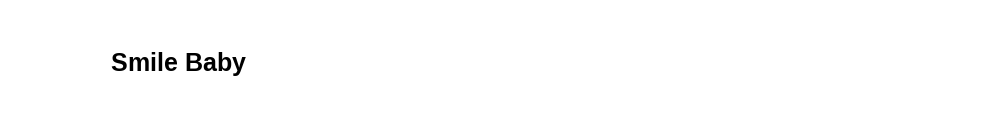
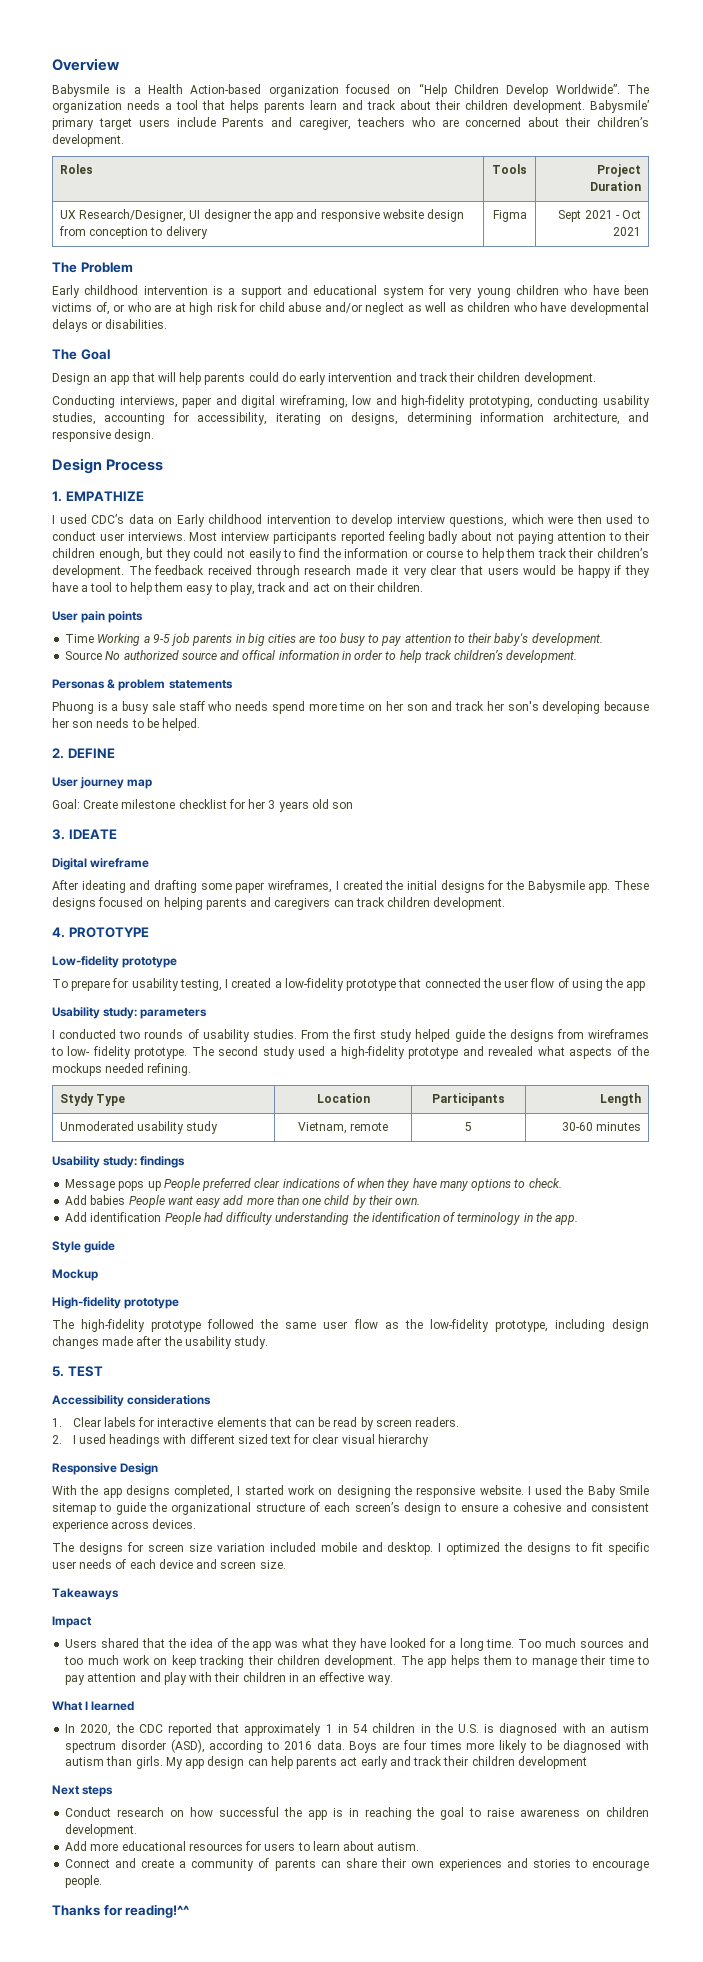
[111,52,246,76] Smile Baby -> [52,58,120,71] [52,83,649,97] [52,100,649,113] [52,117,649,130] [52,134,124,147] [59,164,93,174] [492,164,527,174] [597,164,642,177] [590,181,642,191] [59,209,465,222] [58,226,208,239] [492,210,527,222] [558,210,642,222] [613,227,642,236] [52,262,133,273] [52,285,649,298] [52,302,649,315] [52,319,168,332] [52,349,110,360] [52,372,596,385] [52,395,650,408] [52,412,649,425] [52,429,155,442] [52,458,164,474] [52,491,144,502] [52,514,649,527] [52,531,649,544] [52,548,649,561] [52,565,650,578] [52,582,424,595] [52,611,144,623] [65,633,603,646] [65,650,578,663] [52,679,233,691] [52,701,650,714] [52,718,201,731] [52,748,115,759] [52,777,153,789] [52,799,354,812] [52,829,117,840] [52,858,150,870] [52,880,649,893] [52,897,506,910] [52,927,149,938] [52,956,178,968] [52,978,646,991] [52,1007,208,1019] [52,1029,649,1042] [51,1046,649,1059] [52,1063,192,1076] [59,1093,126,1106] [316,1093,370,1103] [432,1093,505,1106] [600,1093,642,1106] [59,1121,219,1134] [297,1122,389,1134] [465,1122,472,1131] [561,1122,642,1131] [52,1156,186,1168] [65,1178,562,1191] [65,1195,421,1208] [65,1212,579,1225] [52,1241,116,1253] [52,1269,98,1281] [52,1297,180,1309] [52,1319,650,1332] [52,1336,269,1349] [52,1366,103,1377] [52,1395,212,1407] [52,1417,460,1430] [52,1434,429,1447] [52,1463,159,1475] [52,1485,649,1498] [52,1502,649,1515] [52,1519,197,1532] [52,1542,649,1555] [52,1559,286,1569] [52,1588,119,1600] [52,1616,92,1628] [65,1638,649,1651] [64,1655,649,1668] [65,1672,393,1685] [52,1701,135,1711] [65,1723,649,1736] [65,1739,649,1753] [65,1756,587,1769] [52,1785,114,1797] [65,1807,649,1820] [65,1824,138,1837] [65,1841,420,1851] [65,1858,649,1871] [65,1875,103,1888] [52,1904,190,1918] Overview // Babysmile is a Health Action-based organization focused on “Help Children Develop Worldwide”. The organization needs a tool that helps parents learn and track about their children development. Babysmile’ primary target users include Parents and caregiver, teachers who are concerned about their children’s development. // Roles | Tools | Project Duration // UX Research/Designer, UI designer the app and responsive website design from conception to delivery | Figma | Sept 2021 - Oct 2021 // The Problem // Early childhood intervention is a support and educational system for very young children who have been victims of, or who are at high risk for child abuse and/or neglect as well as children who have developmental delays or disabilities. // The Goal // Design an app that will help parents could do early intervention and track their children development. // Conducting interviews, paper and digital wireframing, low and high-fidelity prototyping, conducting usability studies, accounting for accessibility, iterating on designs, determining information architecture, and responsive design. // Design Process // 1. EMPATHIZE // I used CDC’s data on Early childhood intervention to develop interview questions, which were then used to conduct user interviews. Most interview participants reported feeling badly about not paying attention to their children enough, but they could not easily to find the information or course to help them track their children’s development. The feedback received through research made it very clear that users would be happy if they have a tool to help them easy to play, track and act on their children. // User pain points // Time Working a 9-5 job parents in big cities are too busy to pay attention to their baby's development. // Source No authorized source and offical information in order to help track children’s development. // Personas & problem statements // Phuong is a busy sale staff who needs spend more time on her son and track her son's developing because her son needs to be helped. // 2. DEFINE // User journey map // Goal: Create milestone checklist for her 3 years old son // 3. IDEATE // Digital wireframe // After ideating and drafting some paper wireframes, I created the initial designs for the Babysmile app. These designs focused on helping parents and caregivers can track children development. // 4. PROTOTYPE // Low-fidelity prototype // To prepare for usability testing, I created a low-fidelity prototype that connected the user flow of using the app // Usability study: parameters // I conducted two rounds of usability studies. From the first study helped guide the designs from wireframes to low- fidelity prototype. The second study used a high-fidelity prototype and revealed what aspects of the mockups needed refining. // Stydy Type | Location | Participants | Length // Unmoderated usability study | Vietnam, remote | 5 | 30-60 minutes // Usability study: findings // Message pops up People preferred clear indications of when they have many options to check. // Add babies People want easy add more than one child by their own. // Add identification People had difficulty understanding the identification of terminology in the app. // Style guide // Mockup // High-fidelity prototype // The high-fidelity prototype followed the same user flow as the low-fidelity prototype, including design changes made after the usability study. // 5. TEST // Accessibility considerations // 1. Clear labels for interactive elements that can be read by screen readers. // 2. I used headings with different sized text for clear visual hierarchy // Responsive Design // With the app designs completed, I started work on designing the responsive website. I used the Baby Smile sitemap to guide the organizational structure of each screen’s design to ensure a cohesive and consistent experience across devices. // The designs for screen size variation included mobile and desktop. I optimized the designs to fit specific user needs of each device and screen size. // Takeaways // Impact // Users shared that the idea of the app was what they have looked for a long time. Too much sources and too much work on keep tracking their children development. The app helps them to manage their time to pay attention and play with their children in an effective way. // What I learned // In 2020, the CDC reported that approximately 1 in 54 children in the U.S. is diagnosed with an autism spectrum disorder (ASD), according to 2016 data. Boys are four times more likely to be diagnosed with autism than girls. My app design can help parents act early and track their children development // Next steps // Conduct research on how successful the app is in reaching the goal to raise awareness on children development. // Add more educational resources for users to learn about autism. // Connect and create a community of parents can share their own experiences and stories to encourage people. // Thanks for reading!^^

